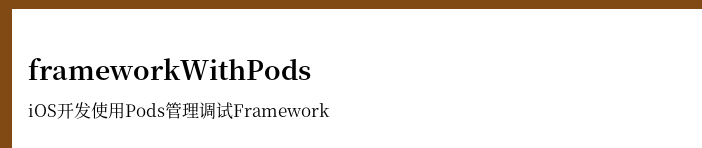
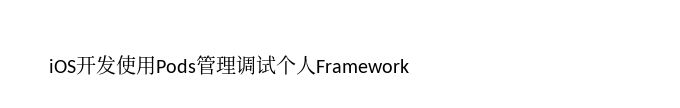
[28,58,311,80] frameworkWithPods // -> (49, 66) none
(233, 111) none -> [276,55,316,75] 个人

